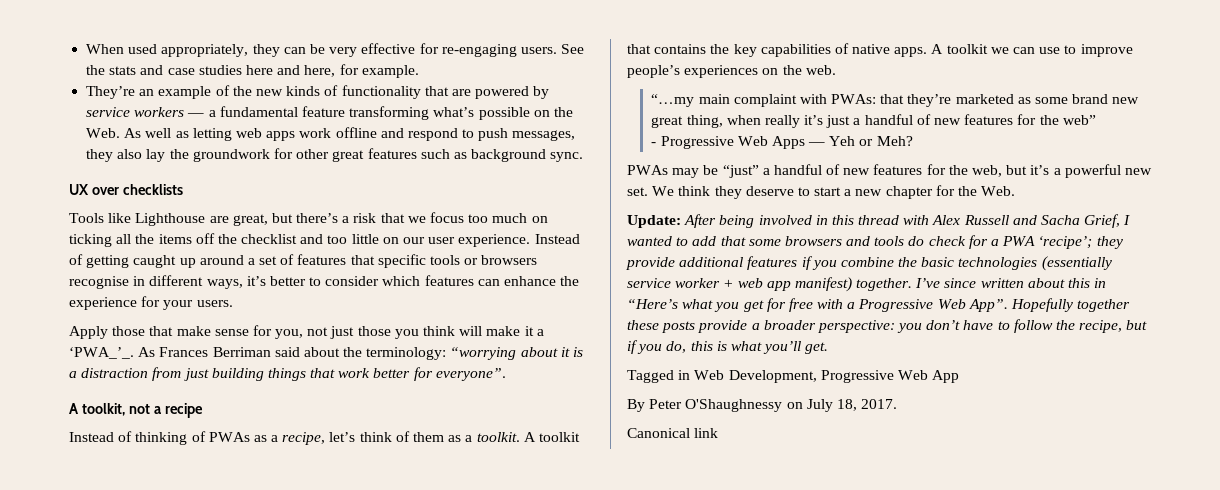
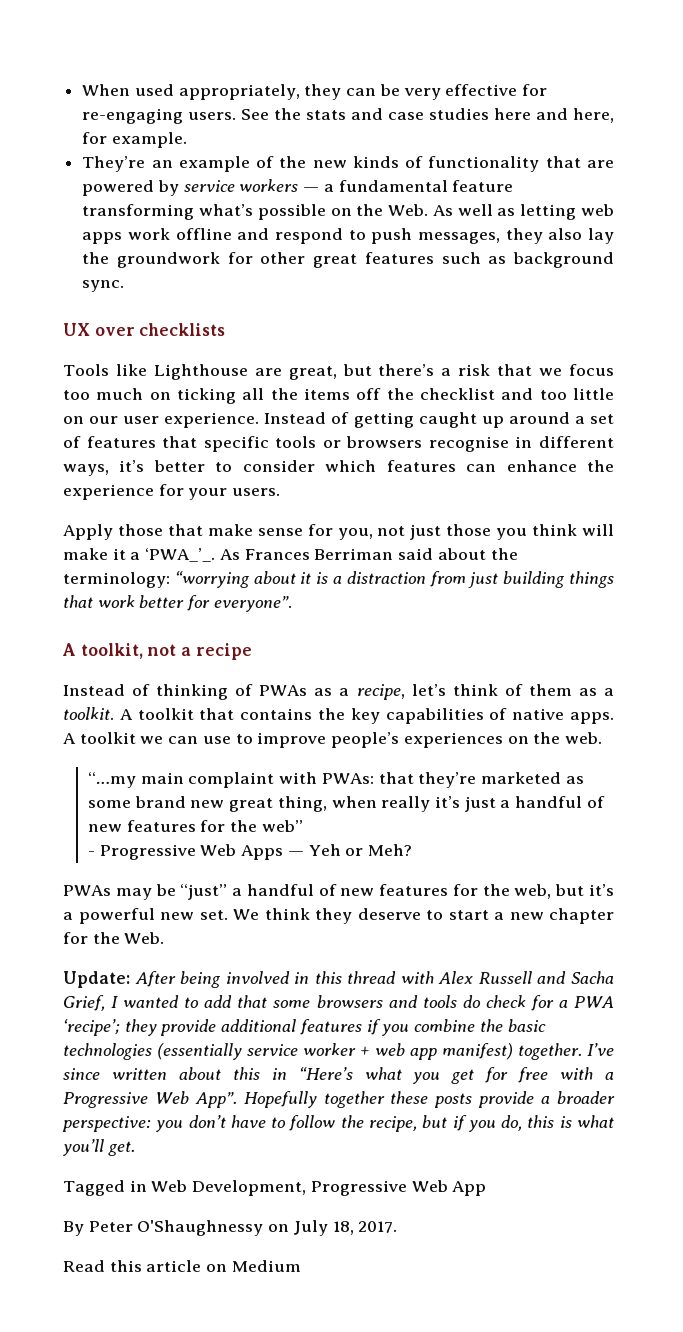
[627,428,719,438] Canonical link -> [63,1260,301,1272] Read this article on Medium

